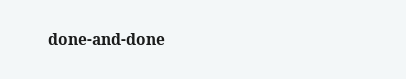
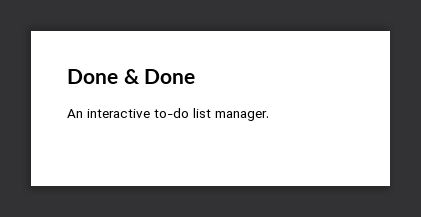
[48,33,165,45] done-and-done -> [67,69,196,84] [67,108,269,121] Done & Done // An interactive to-do list manager.

